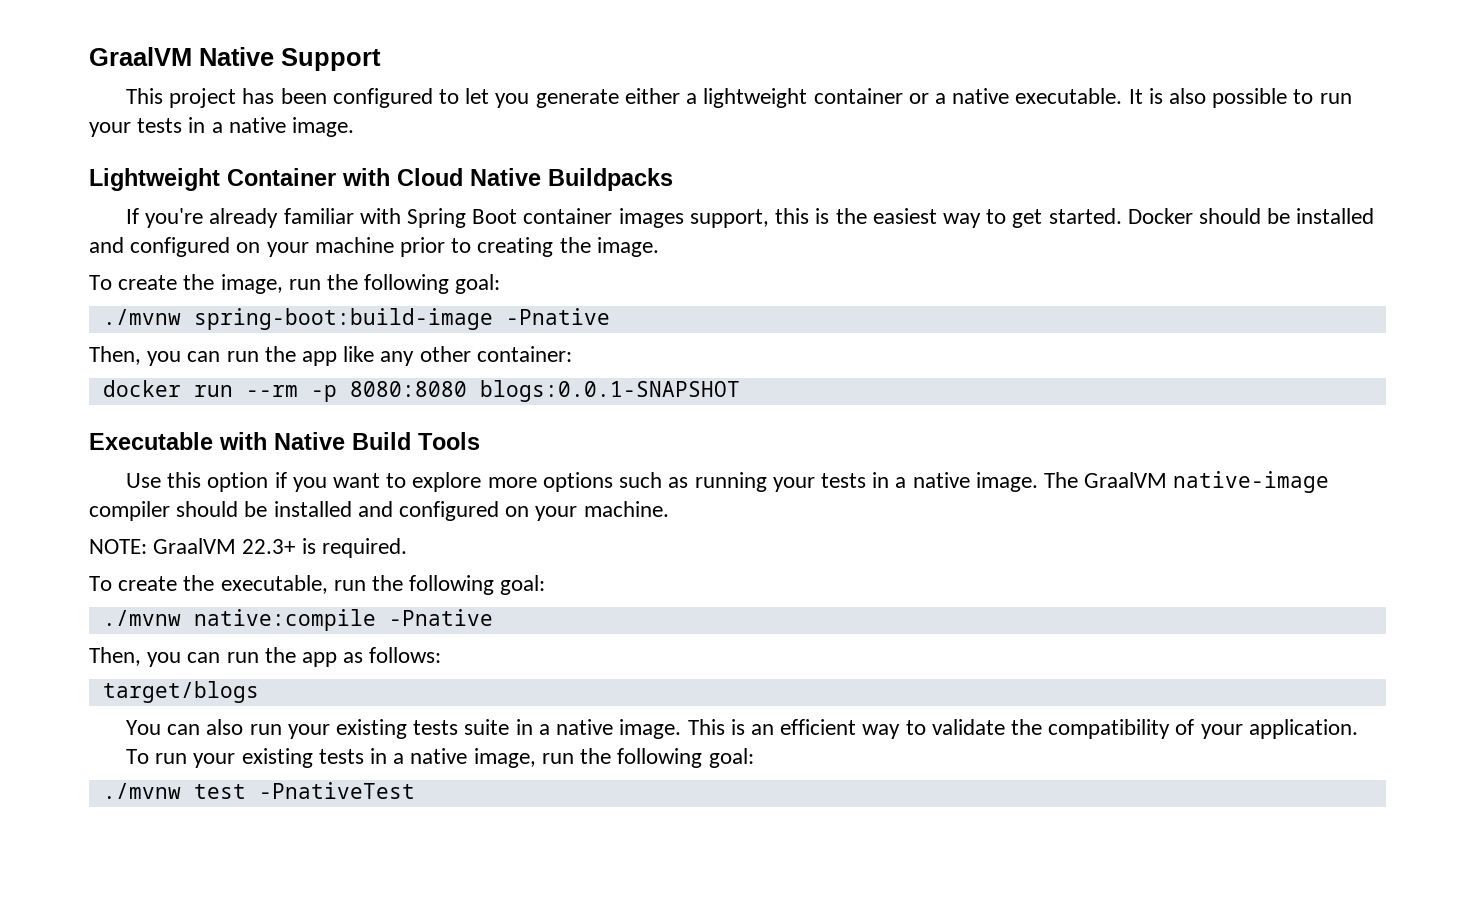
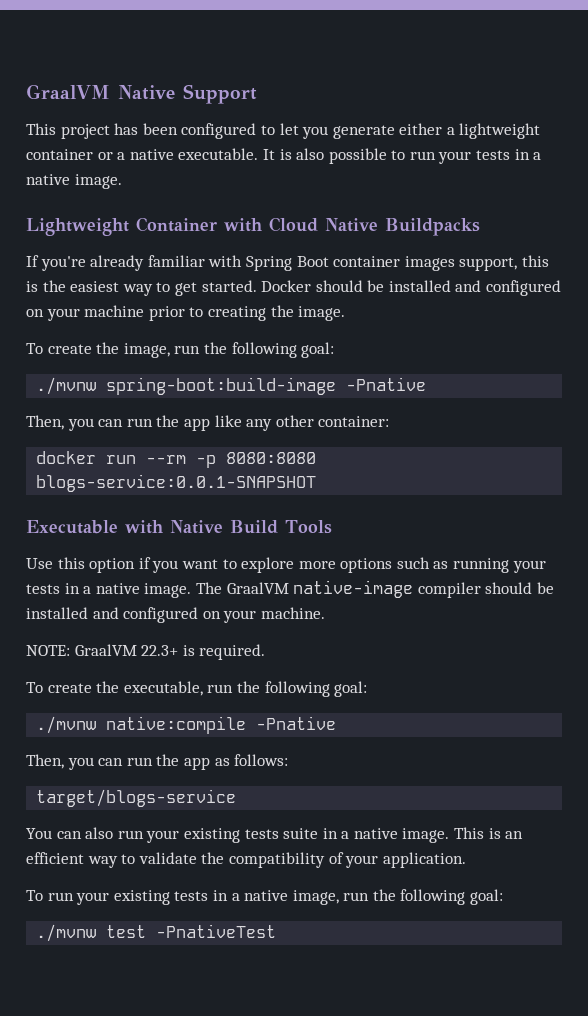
[479,380,740,402] blogs:0.0.1-SNAPSHOT -> [36,474,317,492] blogs-service:0.0.1-SNAPSHOT
[102,681,259,703] target/blogs -> [36,789,237,807] target/blogs-service

